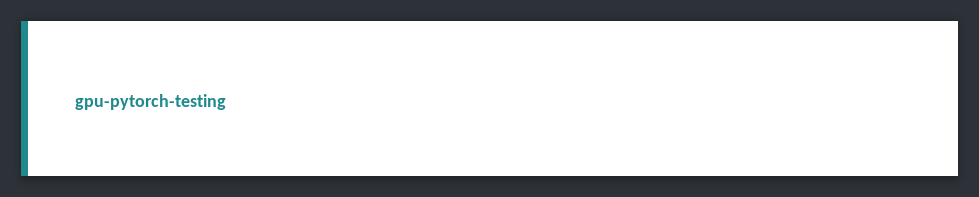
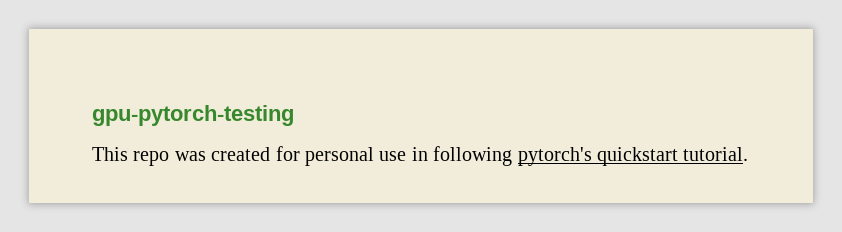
(226, 102) none -> [92,146,749,166] // This repo was created for personal use in following pytorch's quickstart tutorial.

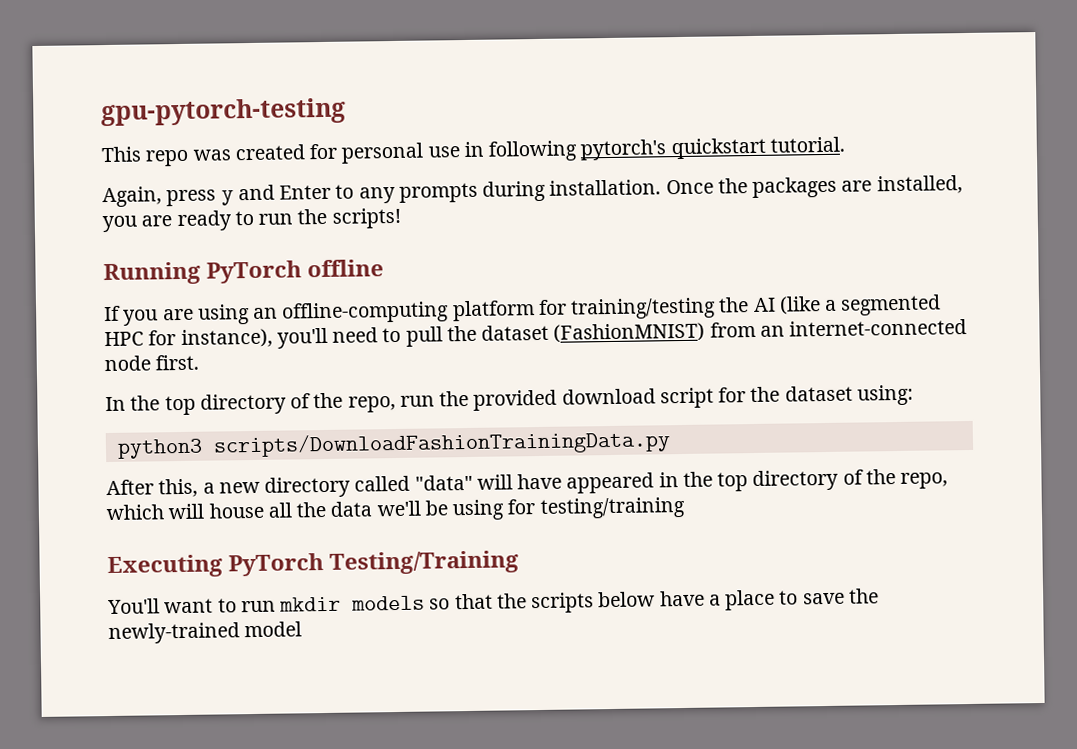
(749, 154) none -> [102,175,963,208] [102,207,401,233] [103,259,385,286] [104,294,942,326] [104,319,968,349] [104,354,200,372] [105,384,914,416] [116,430,671,459] [106,469,949,498] [106,496,686,521] [107,550,520,579] [107,588,879,615] [108,621,303,645] // Again, press y and Enter to any prompts during installation. Once the packages are installed, you are ready to run the scripts! // Running PyTorch offline // If you are using an offline-computing platform for training/testing the AI (like a segmented HPC for instance), you'll need to pull the dataset (FashionMNIST) from an internet-connected node first. // In the top directory of the repo, run the provided download script for the dataset using: // python3 scripts/DownloadFashionTrainingData.py // After this, a new directory called "data" will have appeared in the top directory of the repo, which will house all the data we'll be using for testing/training // Executing PyTorch Testing/Training // You'll want to run mkdir models so that the scripts below have a place to save the newly-trained model

